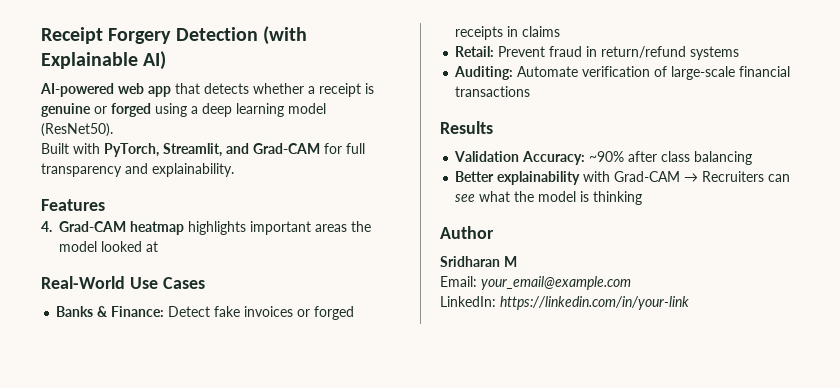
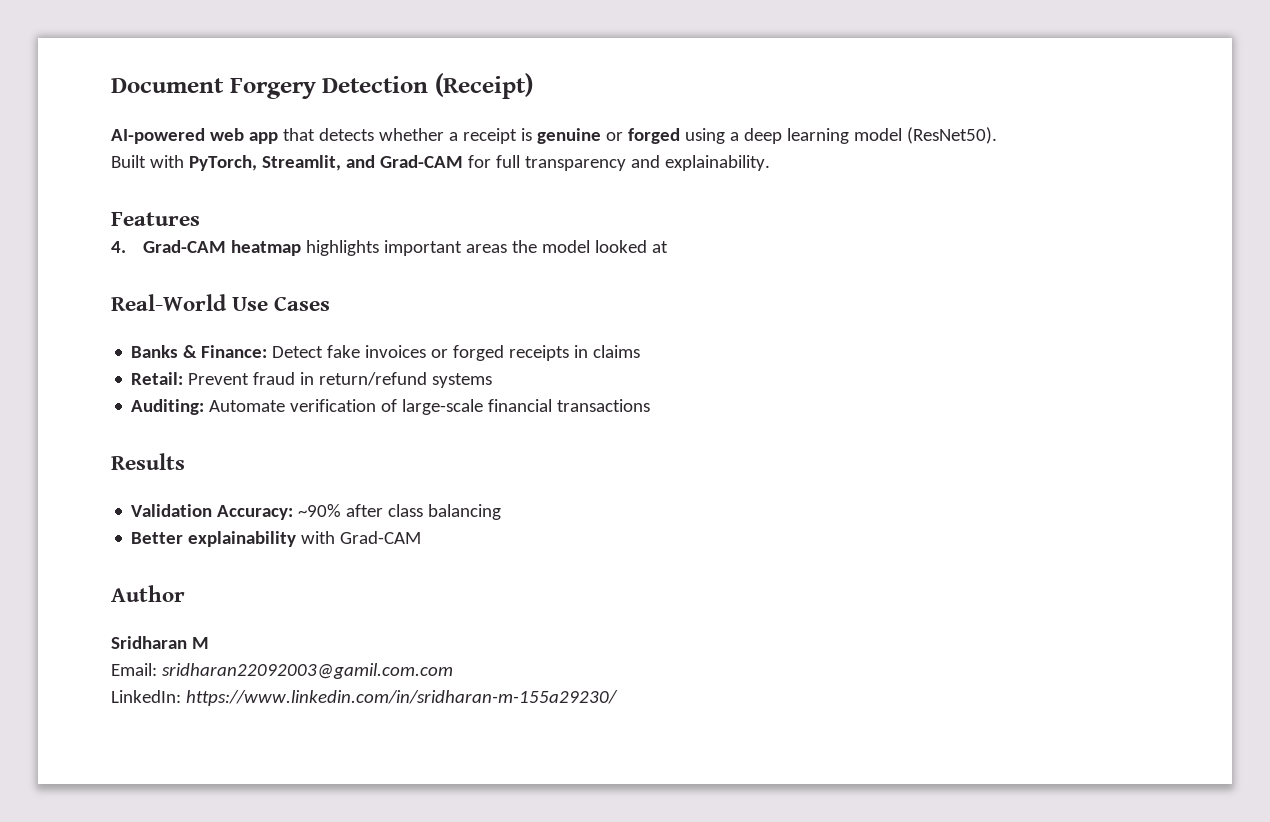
[41,27,103,44] Receipt -> [111,78,224,93] Document
[262,26,307,45] [41,51,167,70] (with Explainable AI) -> [434,73,533,99] (Receipt)
[684,171,791,182] [455,191,643,205] → Recruiters can see what the model is thinking -> (422, 537) none
[481,276,631,290] your_email@example.com -> [161,663,453,679] sridharan22092003@gamil.com.com
[500,296,689,310] https://linkedin.com/in/your-link -> [185,690,618,706] https://www.linkedin.com/in/sridharan-m-155a29230/

